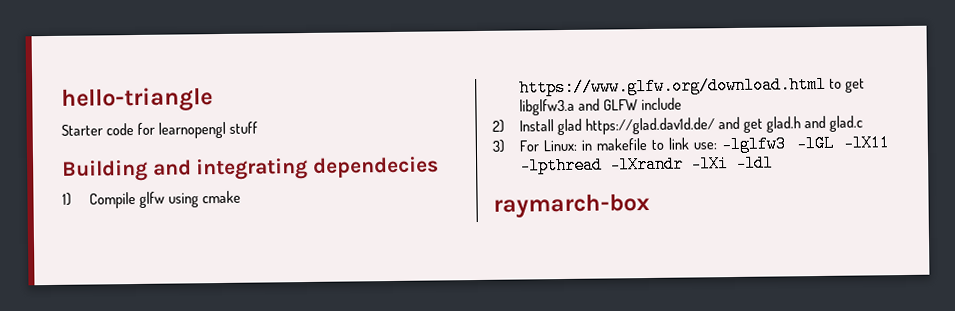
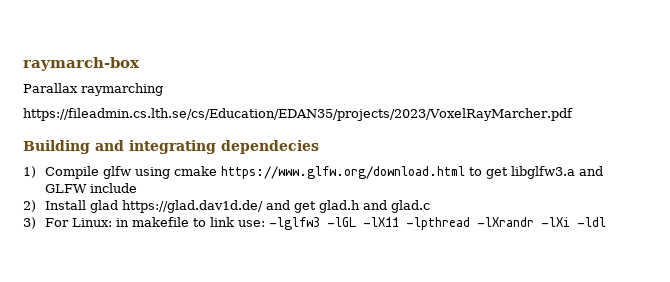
[61,87,213,112] [61,121,258,139] hello-triangle // Starter code for learnopengl stuff -> [23,57,140,71] [23,83,163,96] [23,108,573,121] raymarch-box // Parallax raymarching // https://fileadmin.cs.lth.se/cs/Education/EDAN35/projects/2023/VoxelRayMarcher.pdf
[493,192,650,218] // raymarch-box -> (607, 222) none

